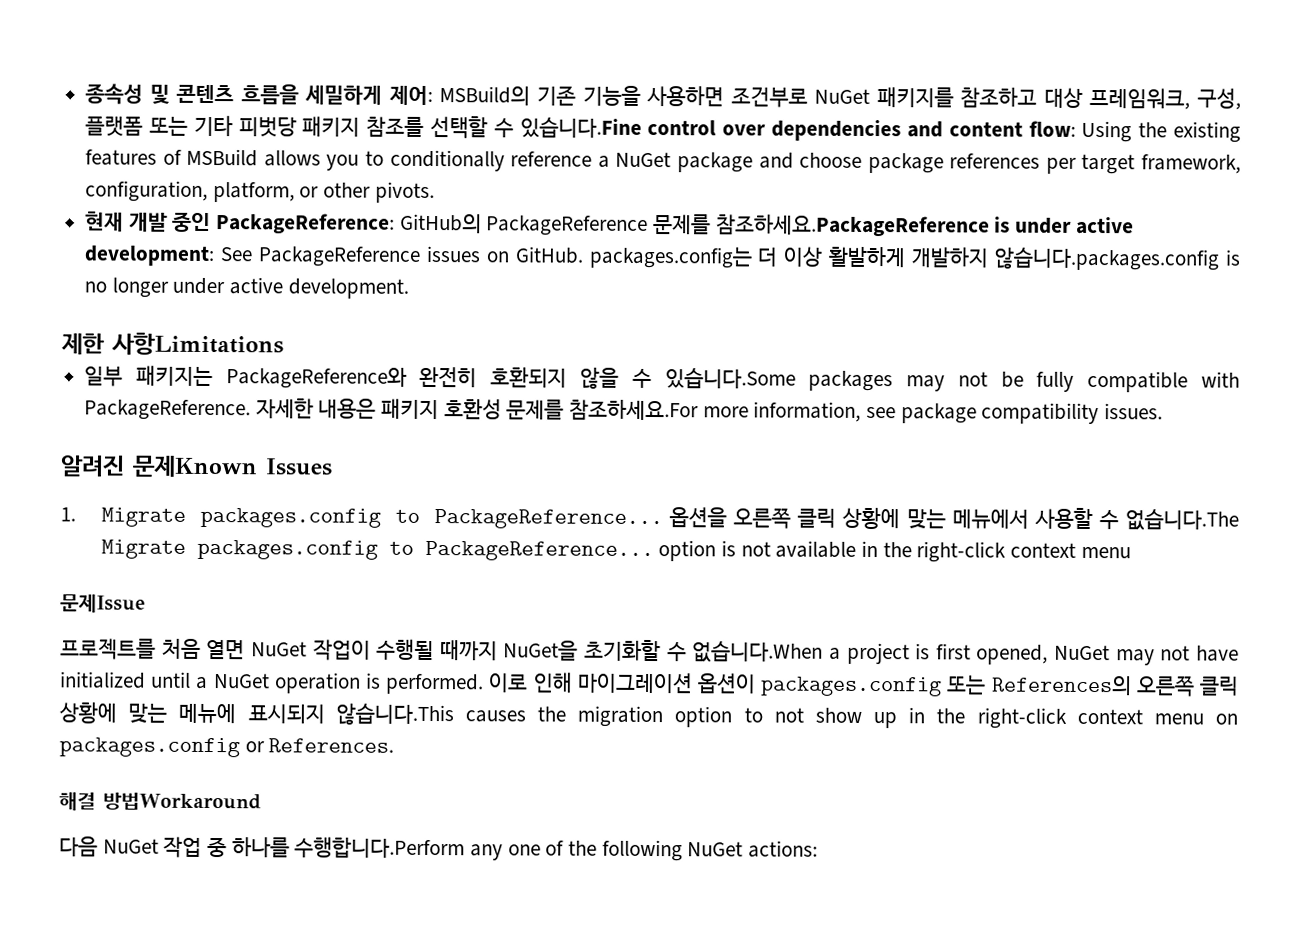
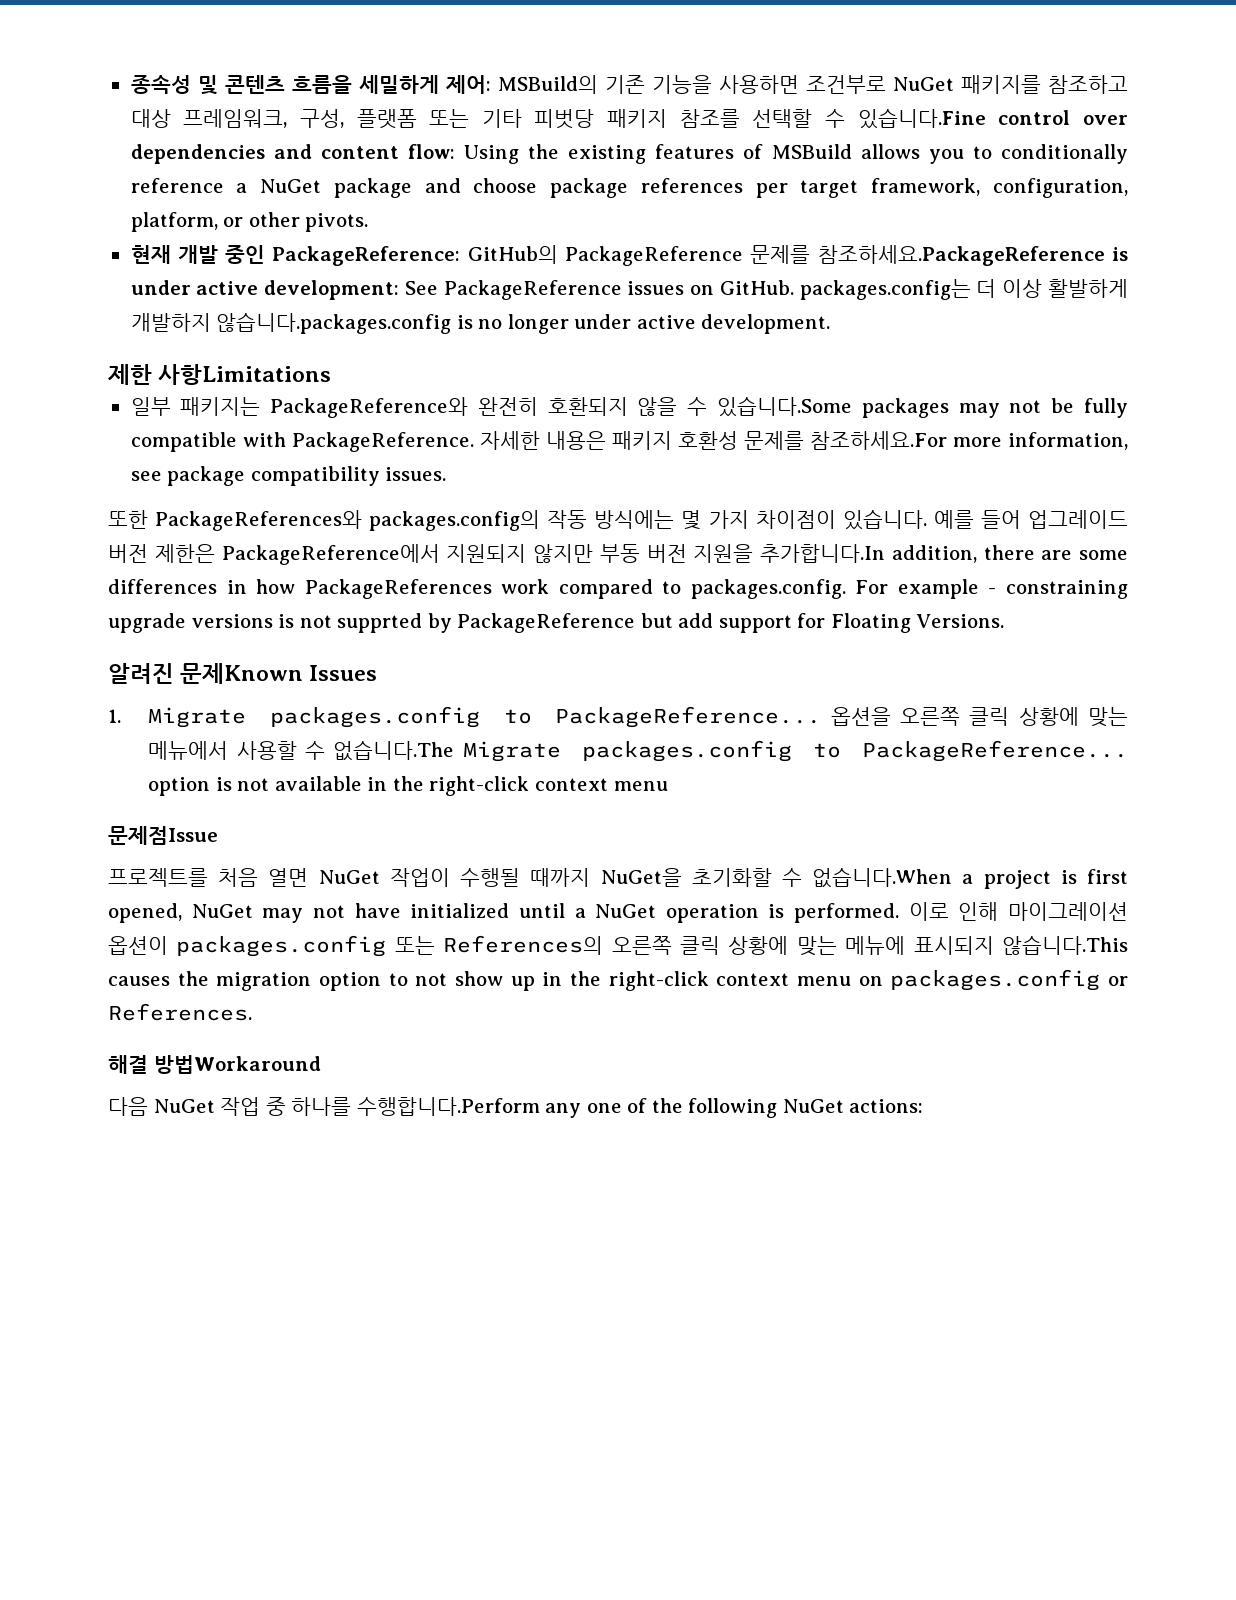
(1164, 411) none -> [108,509,1128,531] [108,544,1128,565] [108,579,1128,599] [108,613,1005,633] // 또한 PackageReferences와 packages.config의 작동 방식에는 몇 가지 차이점이 있습니다. 예를 들어 업그레이드 버전 제한은 PackageReference에서 지원되지 않지만 부동 버전 지원을 추가합니다.In addition, there are some differences in how PackageReferences work compared to packages.config. For example - constraining upgrade versions is not supprted by PackageReference but add support for Floating Versions.
[60,594,146,613] 문제Issue -> [108,826,218,845] 문제점Issue

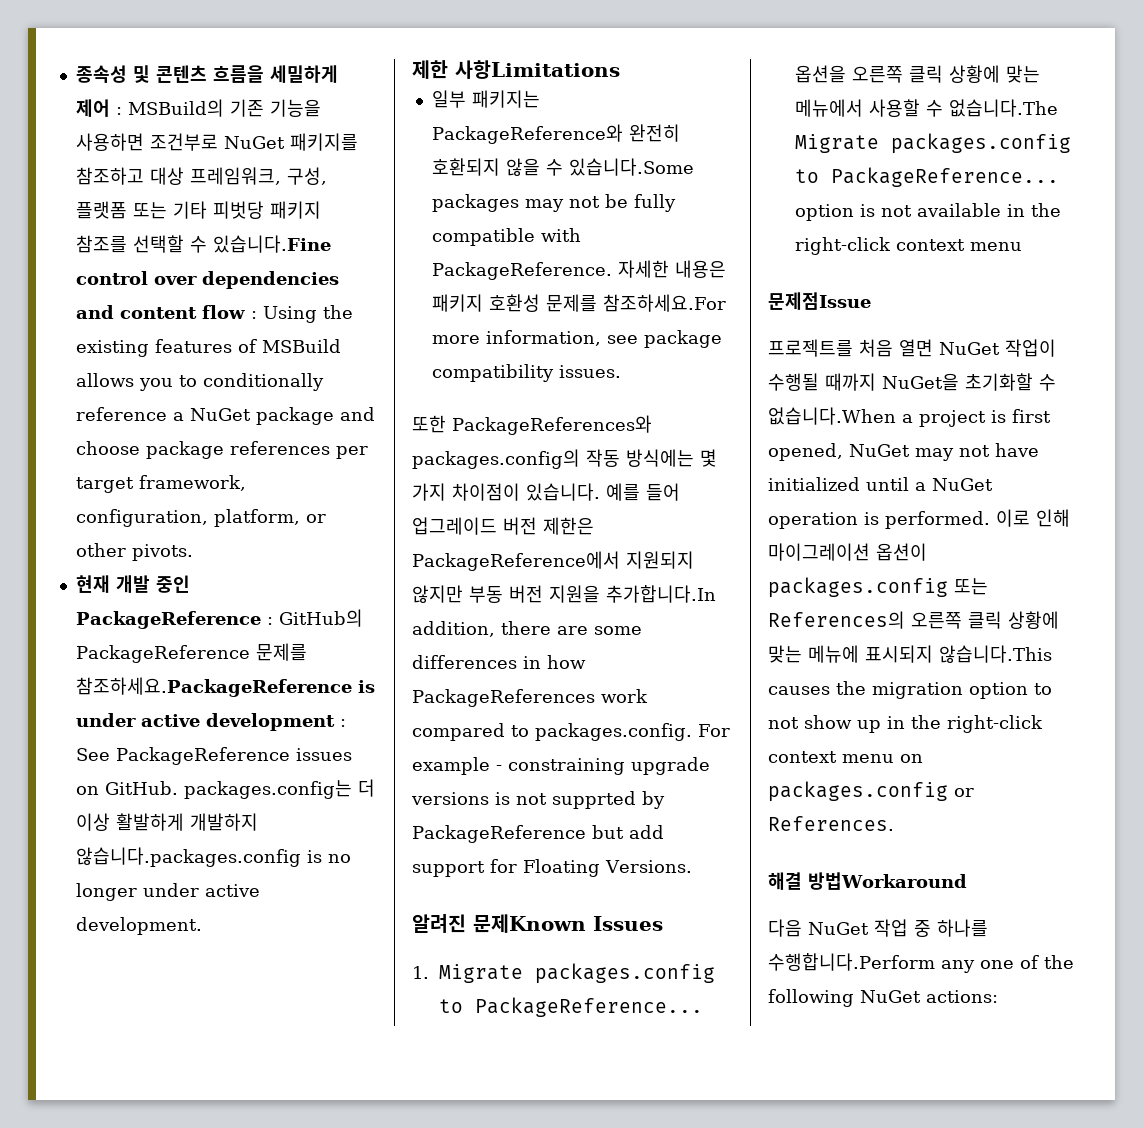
[445,75,491,94] 제어: -> [75,99,122,117] 제어 :
[407,144,455,159] flow: -> [201,305,257,319] flow :
[272,246,461,266] PackageReference: -> [75,611,273,629] PackageReference :
[264,280,400,300] development: -> [205,713,346,731] development :

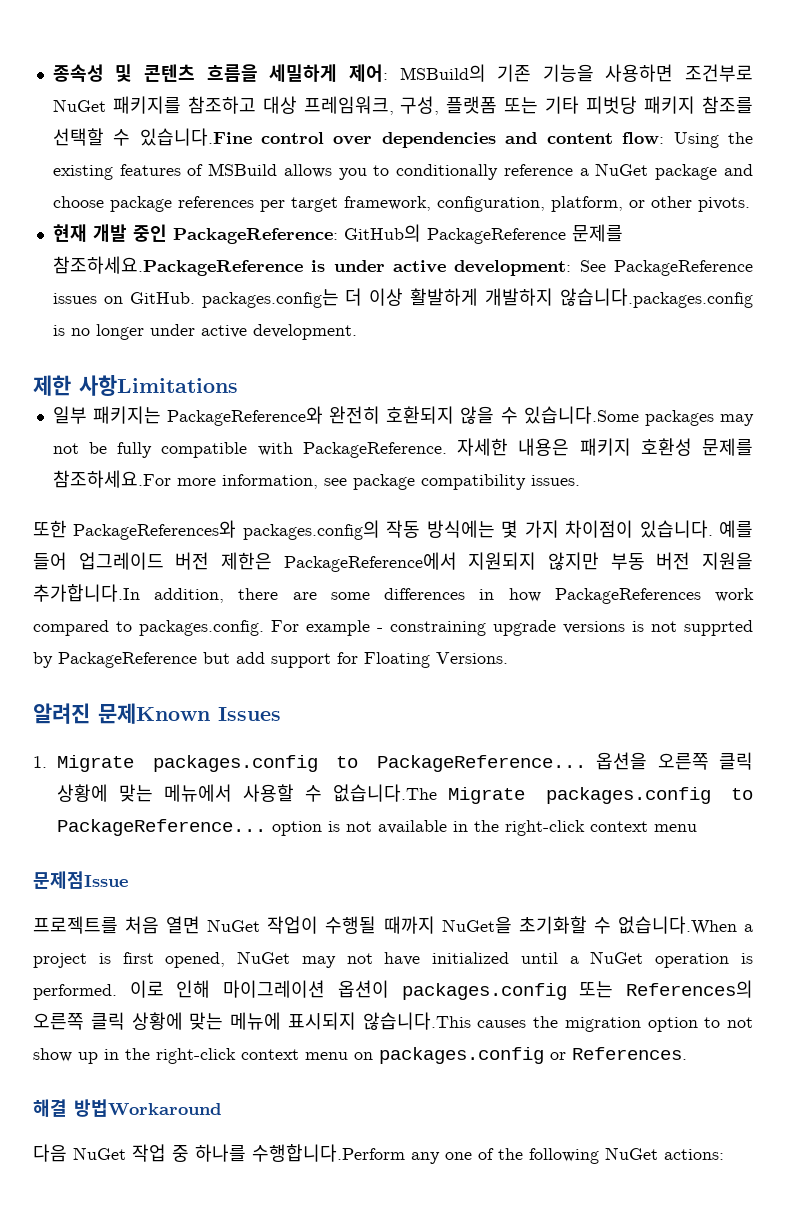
[75,99,122,117] 제어 : -> [348,64,388,82] 제어:
[201,305,257,319] flow : -> [622,132,665,144] flow:
[75,611,273,629] PackageReference : -> [172,228,338,244] PackageReference:
[205,713,346,731] development : -> [454,260,572,276] development:

